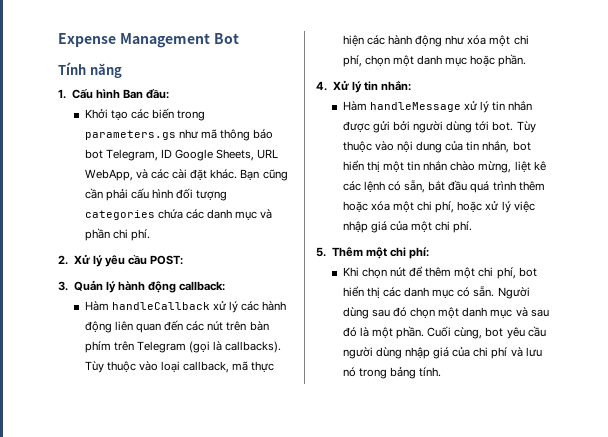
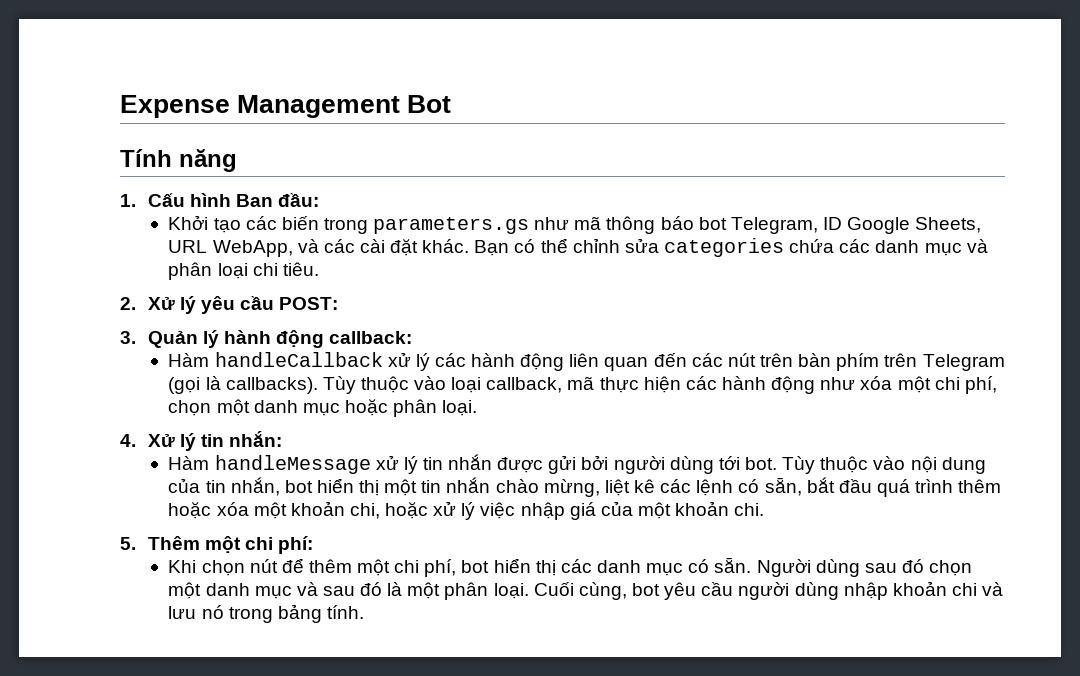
[262,169,288,181] [84,188,228,201] cũng cần phải cấu hình đối tượng -> [514,238,659,253] có thể chỉnh sửa
[84,228,151,241] phần chi phí. -> [168,262,319,280] phân loại chi tiêu.
[498,54,527,67] phần. -> [393,399,478,417] phân loại.
[417,201,455,213] chi phí, -> [290,501,380,519] khoản chi,
[435,221,473,233] chi phí. -> [675,501,765,516] khoản chi.
[396,326,425,339] phần. -> [444,582,529,600] phân loại.
[433,346,508,359] giá của chi phí -> [892,581,977,596] khoản chi

